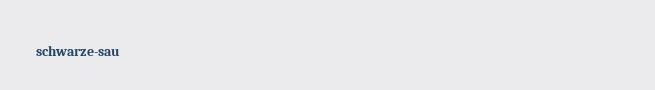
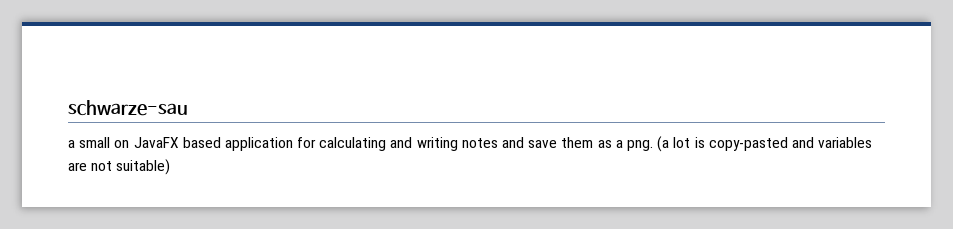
(120, 50) none -> [68,136,873,152] [68,159,171,175] // a small on JavaFX based application for calculating and writing notes and save them as a png. (a lot is copy-pasted and variables are not suitable)

